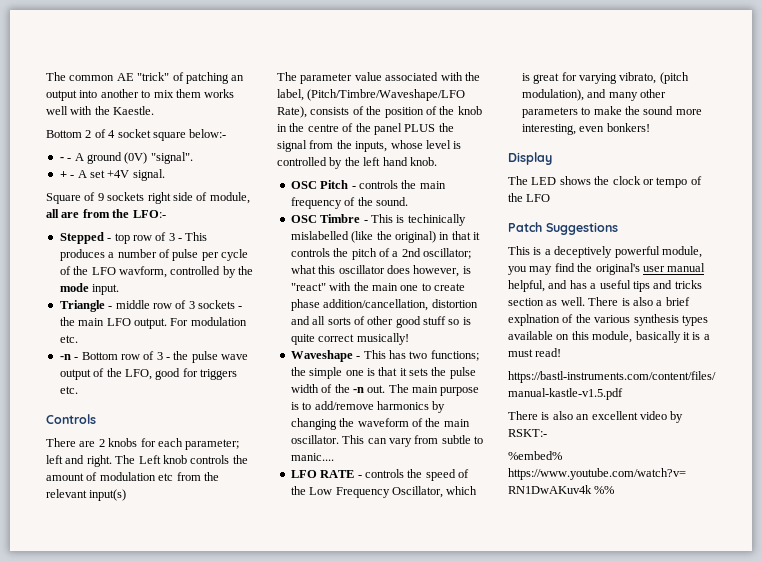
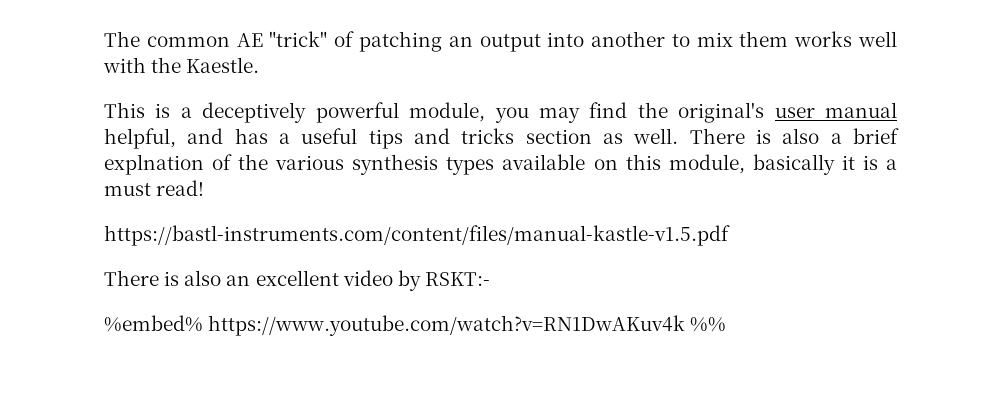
[46,129,227,141] [59,152,193,164] [59,169,165,181] [46,192,250,204] [46,209,166,218] [59,232,208,244] [59,249,248,261] [59,266,253,278] [59,283,120,295] [59,300,243,312] [59,317,247,329] [59,335,78,343] [59,351,249,363] [59,368,237,380] [59,386,78,394] [46,414,96,424] [46,438,240,450] [46,455,248,467] [46,472,219,481] [46,489,127,501] [277,72,480,84] [277,89,466,101] [277,106,482,118] [277,123,454,135] [277,140,462,152] [277,157,437,169] [290,180,446,189] [290,197,408,209] [290,214,466,226] [290,231,480,243] [290,248,471,260] [290,265,471,277] [290,282,465,291] [290,299,478,311] [290,316,471,328] [290,333,409,345] [290,350,479,362] [290,367,476,379] [290,384,480,396] [290,401,446,413] [290,418,470,430] [290,435,483,447] [290,453,334,461] [290,469,469,481] [290,486,478,498] [521,72,689,84] [521,89,666,101] [521,106,702,118] [521,123,650,135] [508,152,552,165] [508,176,702,188] [508,193,551,202] [508,222,618,235] // Bottom 2 of 4 socket square below:- // - - A ground (0V) "signal". // + - A set +4V signal. // Square of 9 sockets right side of module, all are from the LFO:- // Stepped - top row of 3 - This produces a number of pulse per cycle of the LFO wavform, controlled by the mode input. // Triangle - middle row of 3 sockets - the main LFO output. For modulation etc. // -n - Bottom row of 3 - the pulse wave output of the LFO, good for triggers etc. // Controls // There are 2 knobs for each parameter; left and right. The Left knob controls the amount of modulation etc from the relevant input(s) // The parameter value associated with the label, (Pitch/Timbre/Waveshape/LFO Rate), consists of the position of the knob in the centre of the panel PLUS the signal from the inputs, whose level is controlled by the left hand knob. // OSC Pitch - controls the main frequency of the sound. // OSC Timbre - This is techinically mislabelled (like the original) in that it controls the pitch of a 2nd oscillator; what this oscillator does however, is "react" with the main one to create phase addition/cancellation, distortion and all sorts of other good stuff so is quite correct musically! // Waveshape - This has two functions; the simple one is that it sets the pulse width of the -n out. The main purpose is to add/remove harmonics by changing the waveform of the main oscillator. This can vary from subtle to manic.... // LFO RATE - controls the speed of the Low Frequency Oscillator, which is great for varying vibrato, (pitch modulation), and many other parameters to make the sound more interesting, even bonkers! // Display // The LED shows the clock or tempo of the LFO // Patch Suggestions -> (260, 65) none

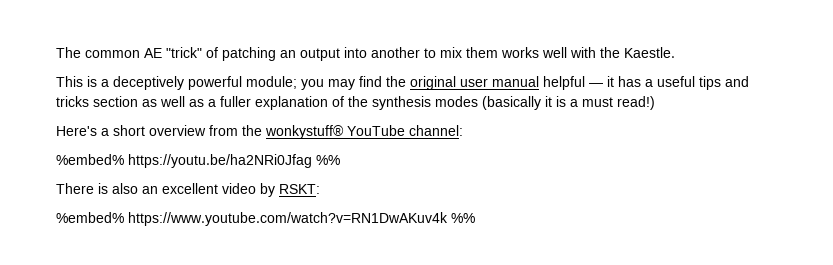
[409,102,486,122] module, -> [246,76,297,89] module;
[678,102,765,123] original's -> [410,76,456,90] original
[104,128,224,149] helpful, and -> [543,76,614,90] helpful — it
[633,128,900,144] [104,154,898,175] [104,180,205,196] [104,225,730,246] well. There is also a brief explnation of the various synthesis types available on this module, basically it is a must read! // https://bastl-instruments.com/content/files/manual-kastle-v1.5.pdf -> [160,96,655,110] [56,125,463,139] [56,154,340,168] well as a fuller explanation of the synthesis modes (basically it is a must read!) // Here's a short overview from the wonkystuff® YouTube channel: // %embed% https://youtu.be/ha2NRi0Jfag %%
[424,272,490,286] RSKT:- -> [279,184,320,194] RSKT:

